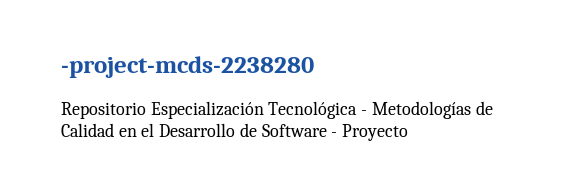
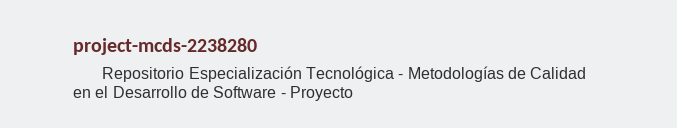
[61,56,314,78] -project-mcds-2238280 -> [73,38,257,55] project-mcds-2238280

